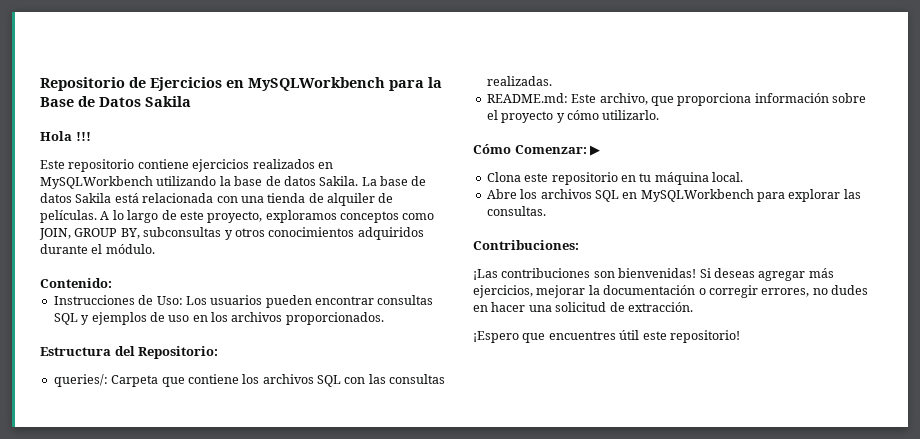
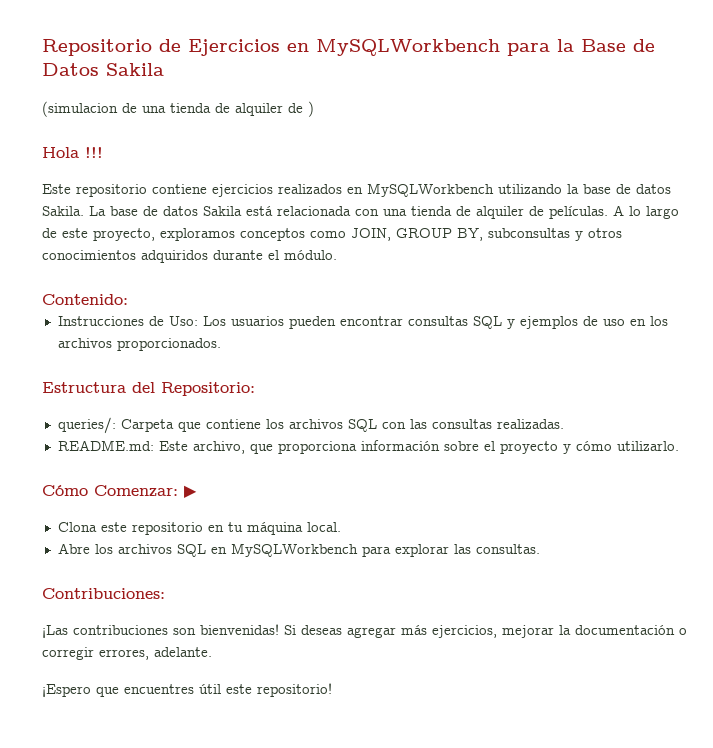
(191, 101) none -> [42,101,314,117] // (simulacion de una tienda de alquiler de )
[812,285,868,295] [473,302,693,312] no dudes en hacer una solicitud de extracción. -> [154,647,212,657] adelante.

